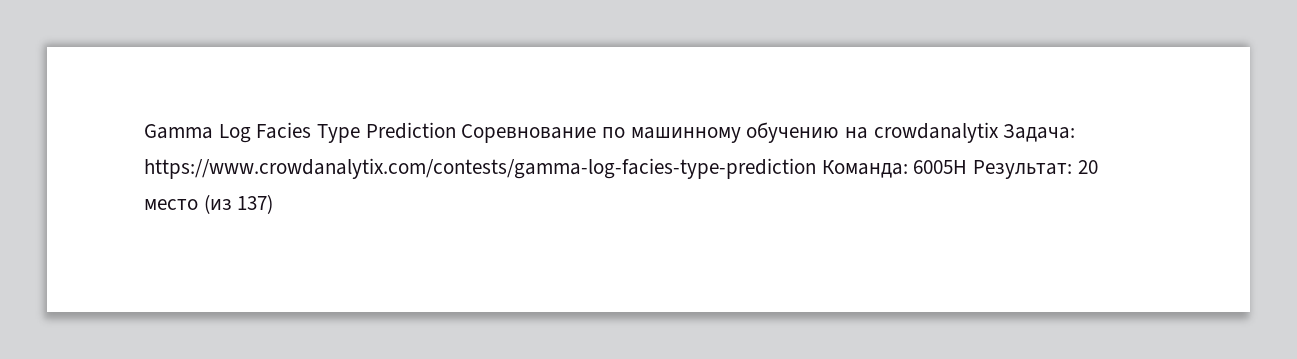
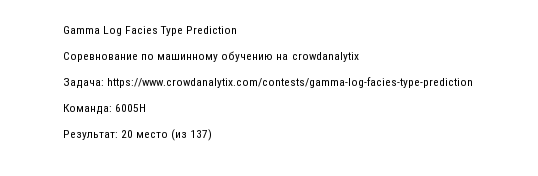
(456, 130) none -> (238, 30) //
(999, 132) none -> (359, 57) //
(816, 168) none -> (474, 82) //
(968, 167) none -> (147, 108) //

